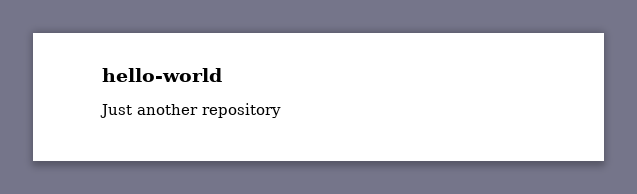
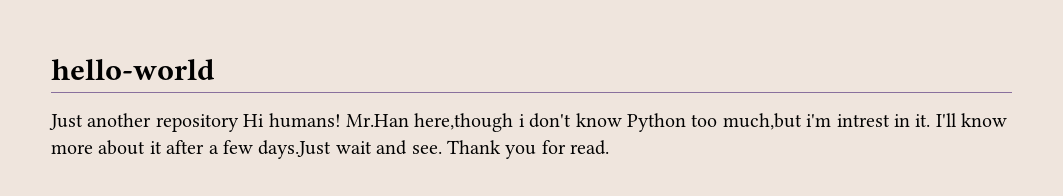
(281, 110) none -> [243,113,1008,132] [51,140,610,159] Hi humans! Mr.Han here,though i don't know Python too much,but i'm intrest in it. I'll know more about it after a few days.Just wait and see. Thank you for read.

